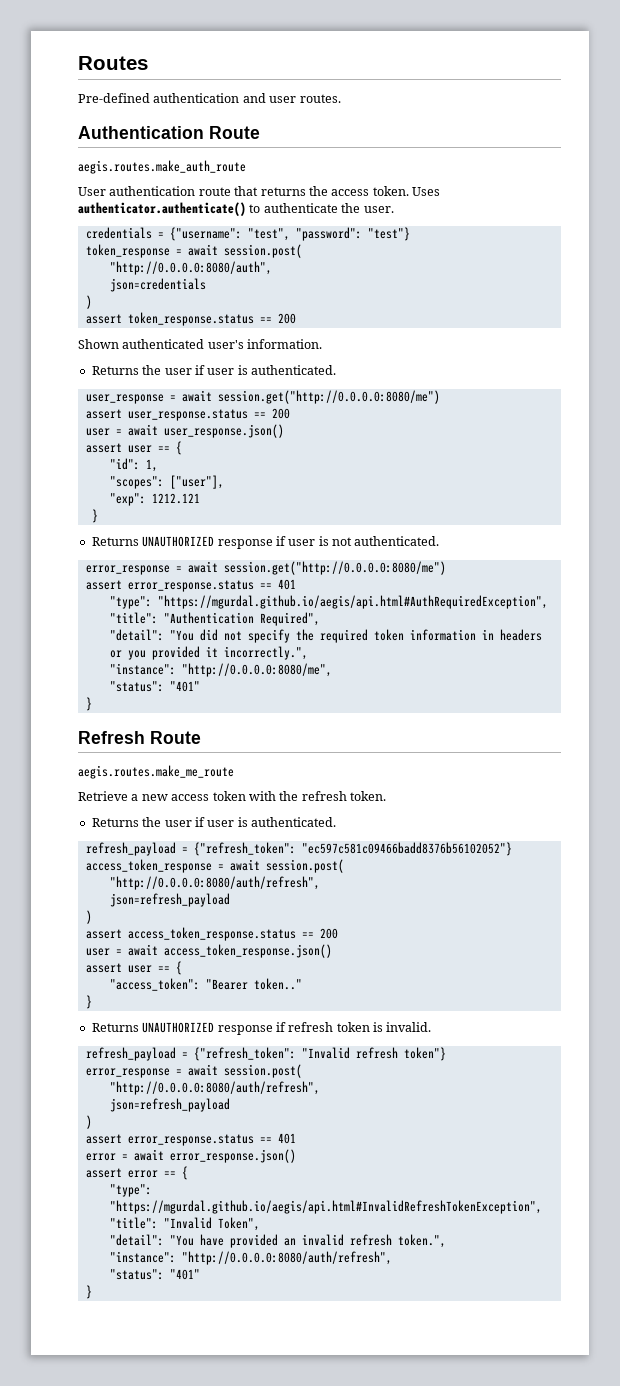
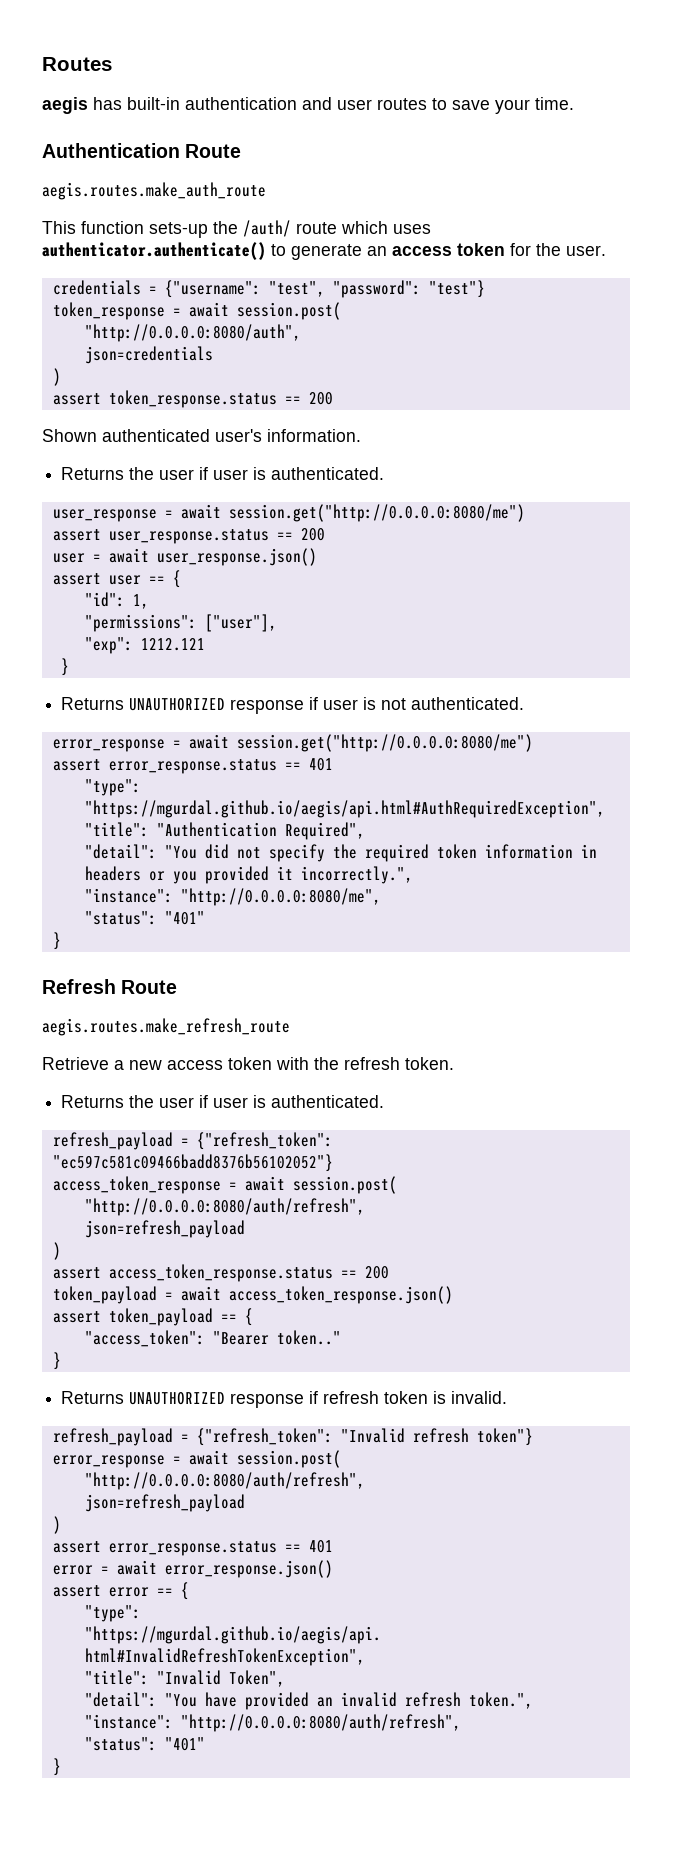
[78,93,341,103] [78,126,260,139] [78,160,246,174] [78,186,440,196] [78,202,338,216] Pre-defined authentication and user routes. // Authentication Route // aegis.routes.make_auth_route // User authentication route that returns the access token. Uses authenticator.authenticate() to authenticate -> [42,97,574,114] [42,143,242,158] [42,182,266,200] [42,220,431,238] [42,242,531,260] aegis has built-in authentication and user routes to save your time. // Authentication Route // aegis.routes.make_auth_route // This function sets-up the /auth/ route which uses authenticator.authenticate() to generate an access token for
[109,476,164,489] "scopes": -> [84,614,197,632] "permissions":
[78,765,234,779] aegis.routes.make_me_route -> [42,1018,290,1036] aegis.routes.make_refresh_route
[85,948,110,956] user -> [52,1286,157,1304] token_payload
[127,965,152,973] user -> [108,1308,213,1326] token_payload

